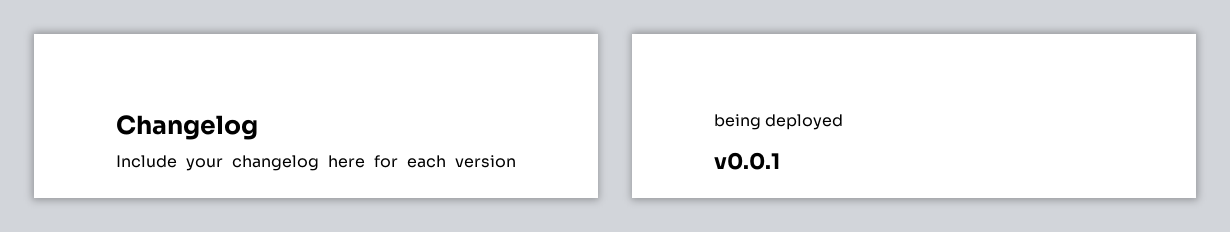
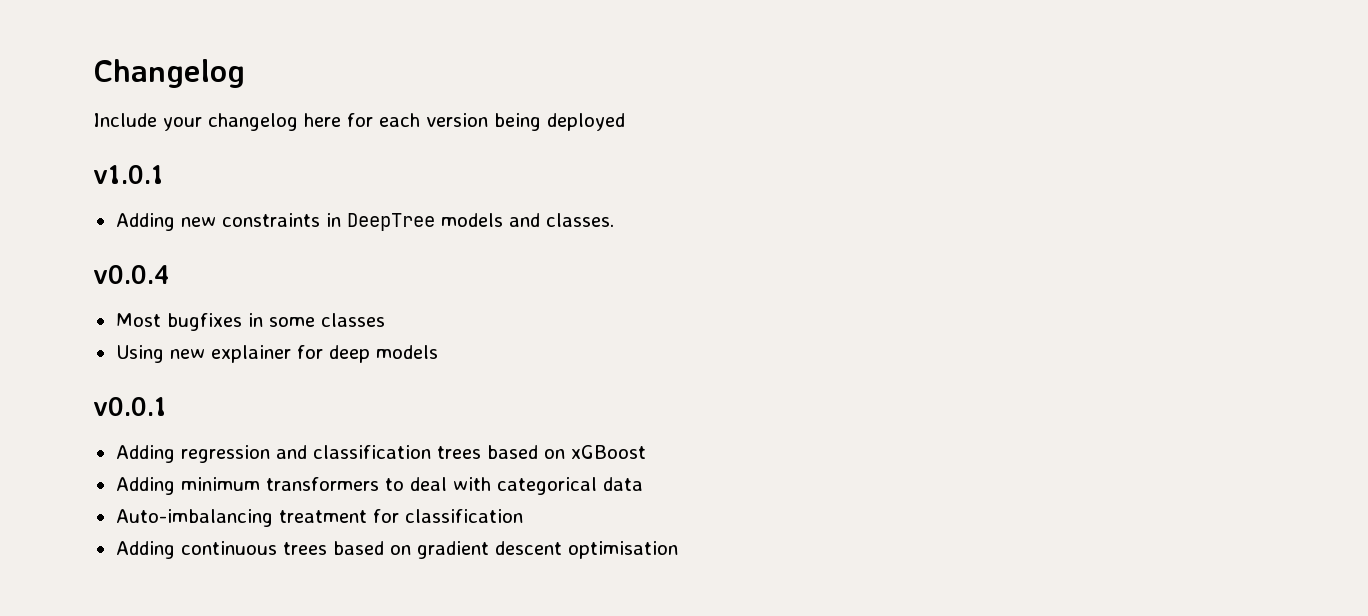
[714,152,780,170] v0.0.1 -> [93,165,164,184] [115,213,614,231] [93,265,169,284] [115,313,385,331] [115,345,438,363] [93,397,167,416] [115,445,646,463] [115,477,643,495] [115,509,523,527] [115,541,678,559] v1.0.1 // Adding new constraints in DeepTree models and classes. // v0.0.4 // Most bugfixes in some classes // Using new explainer for deep models // v0.0.1 // Adding regression and classification trees based on xGBoost // Adding minimum transformers to deal with categorical data // Auto-imbalancing treatment for classification // Adding continuous trees based on gradient descent optimisation

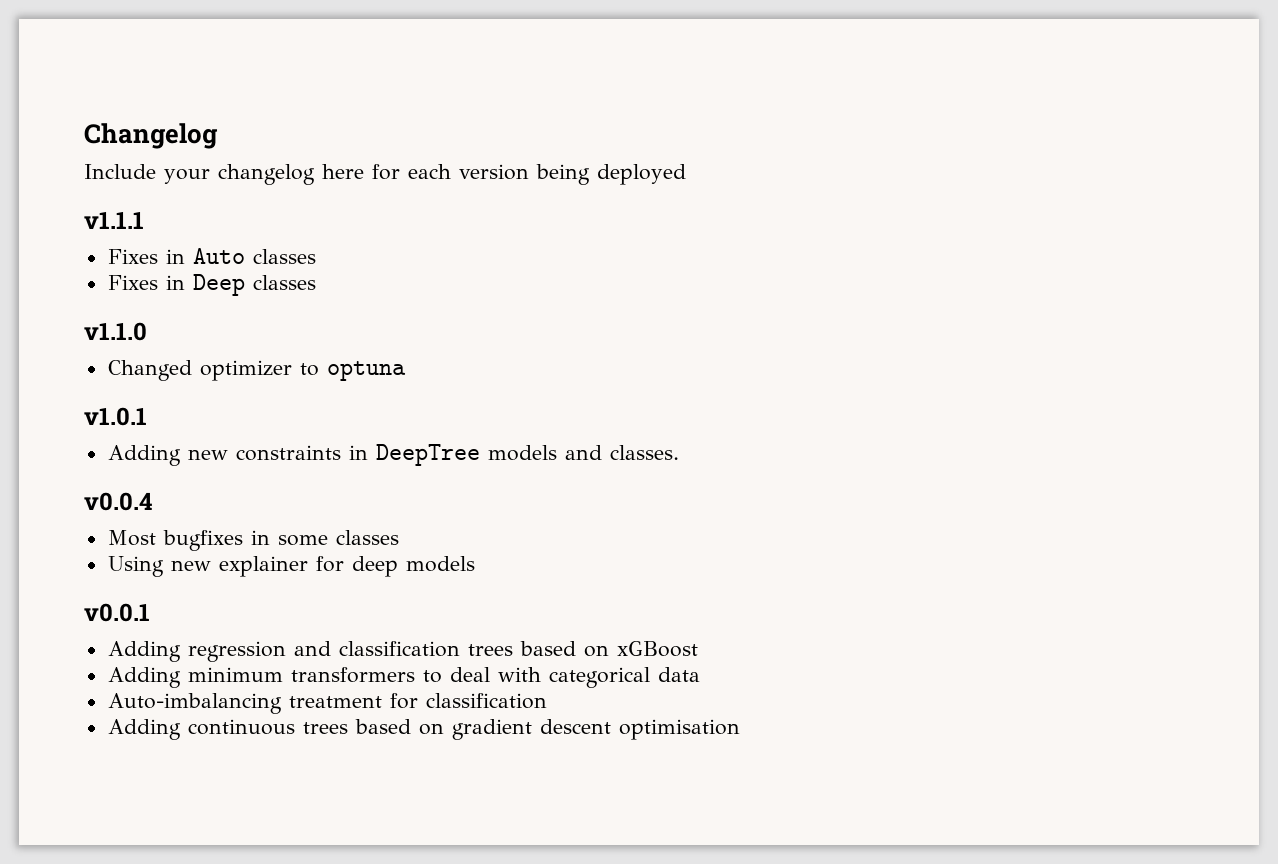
(625, 122) none -> [84,211,144,229] [107,248,316,264] [107,274,316,296] [84,322,147,341] [107,360,406,381] // v1.1.1 // Fixes in Auto classes // Fixes in Deep classes // v1.1.0 // Changed optimizer to optuna

